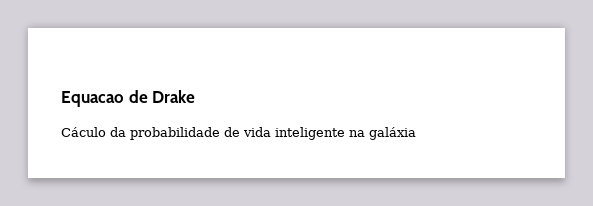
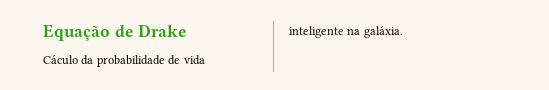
[61,91,124,107] Equacao -> [43,24,110,41] Equação
[369,127,416,140] galáxia -> [363,26,403,38] galáxia.

